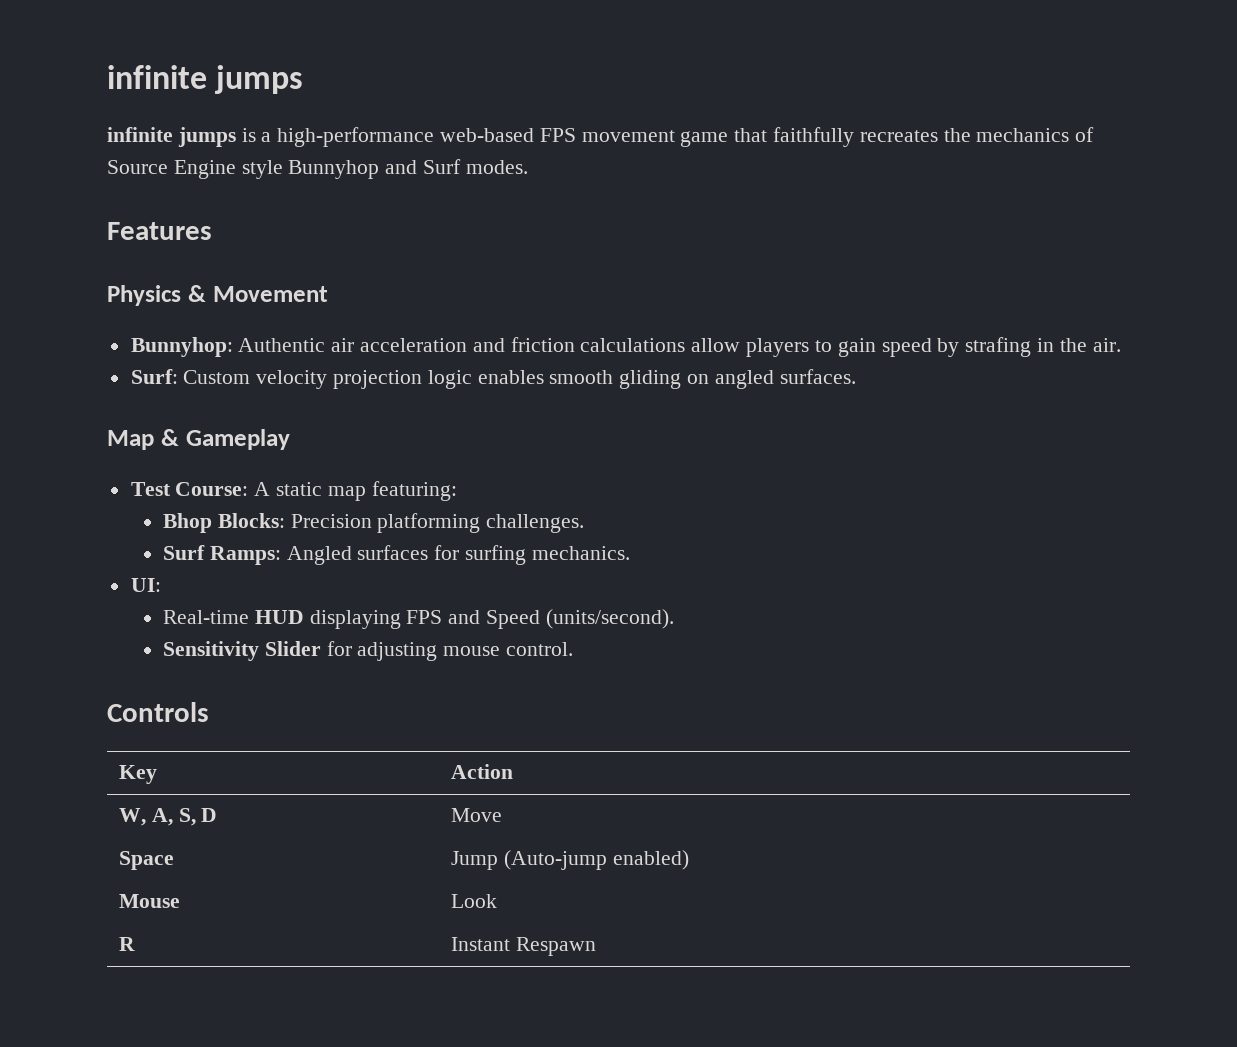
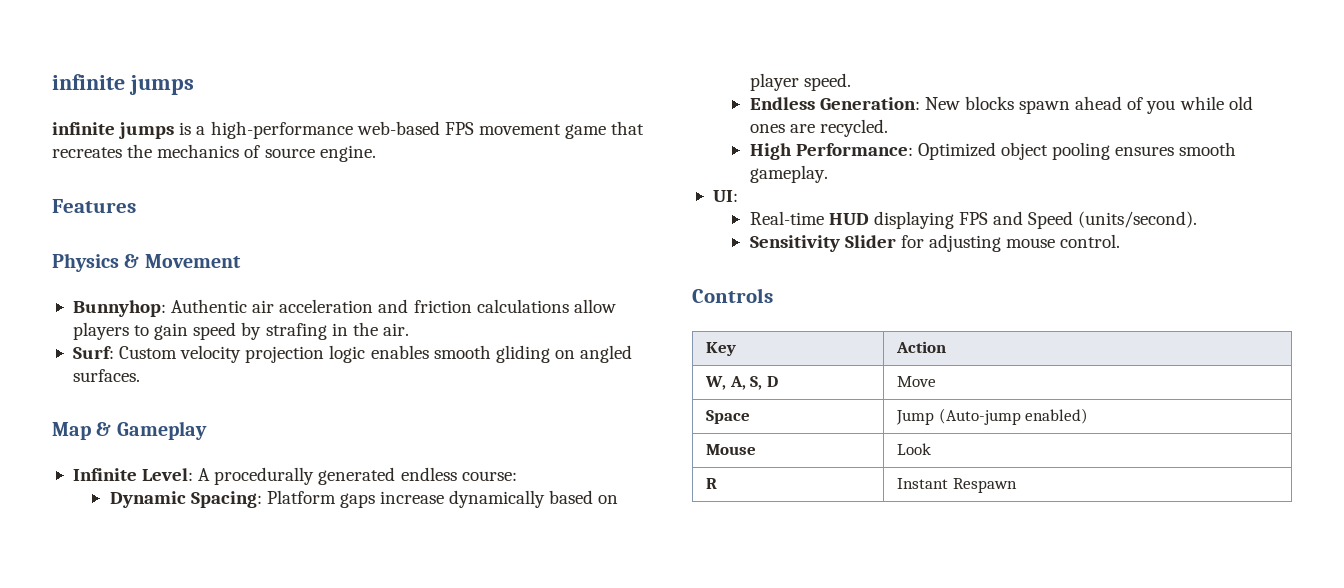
[773,127,855,147] faithfully -> (645, 128) none
[107,159,528,179] Source Engine style Bunnyhop and Surf modes. -> [264,145,376,162] source engine.
[130,481,457,501] [162,513,585,533] [162,545,630,565] Test Course: A static map featuring: // Bhop Blocks: Precision platforming challenges. // Surf Ramps: Angled surfaces for surfing mechanics. -> [72,467,517,485] [109,490,619,508] [749,73,851,91] [749,96,1253,114] [749,119,888,137] [749,142,1237,160] [749,165,828,183] Infinite Level: A procedurally generated endless course: // Dynamic Spacing: Platform gaps increase dynamically based on player speed. // Endless Generation: New blocks spawn ahead of you while old ones are recycled. // High Performance: Optimized object pooling ensures smooth gameplay.

